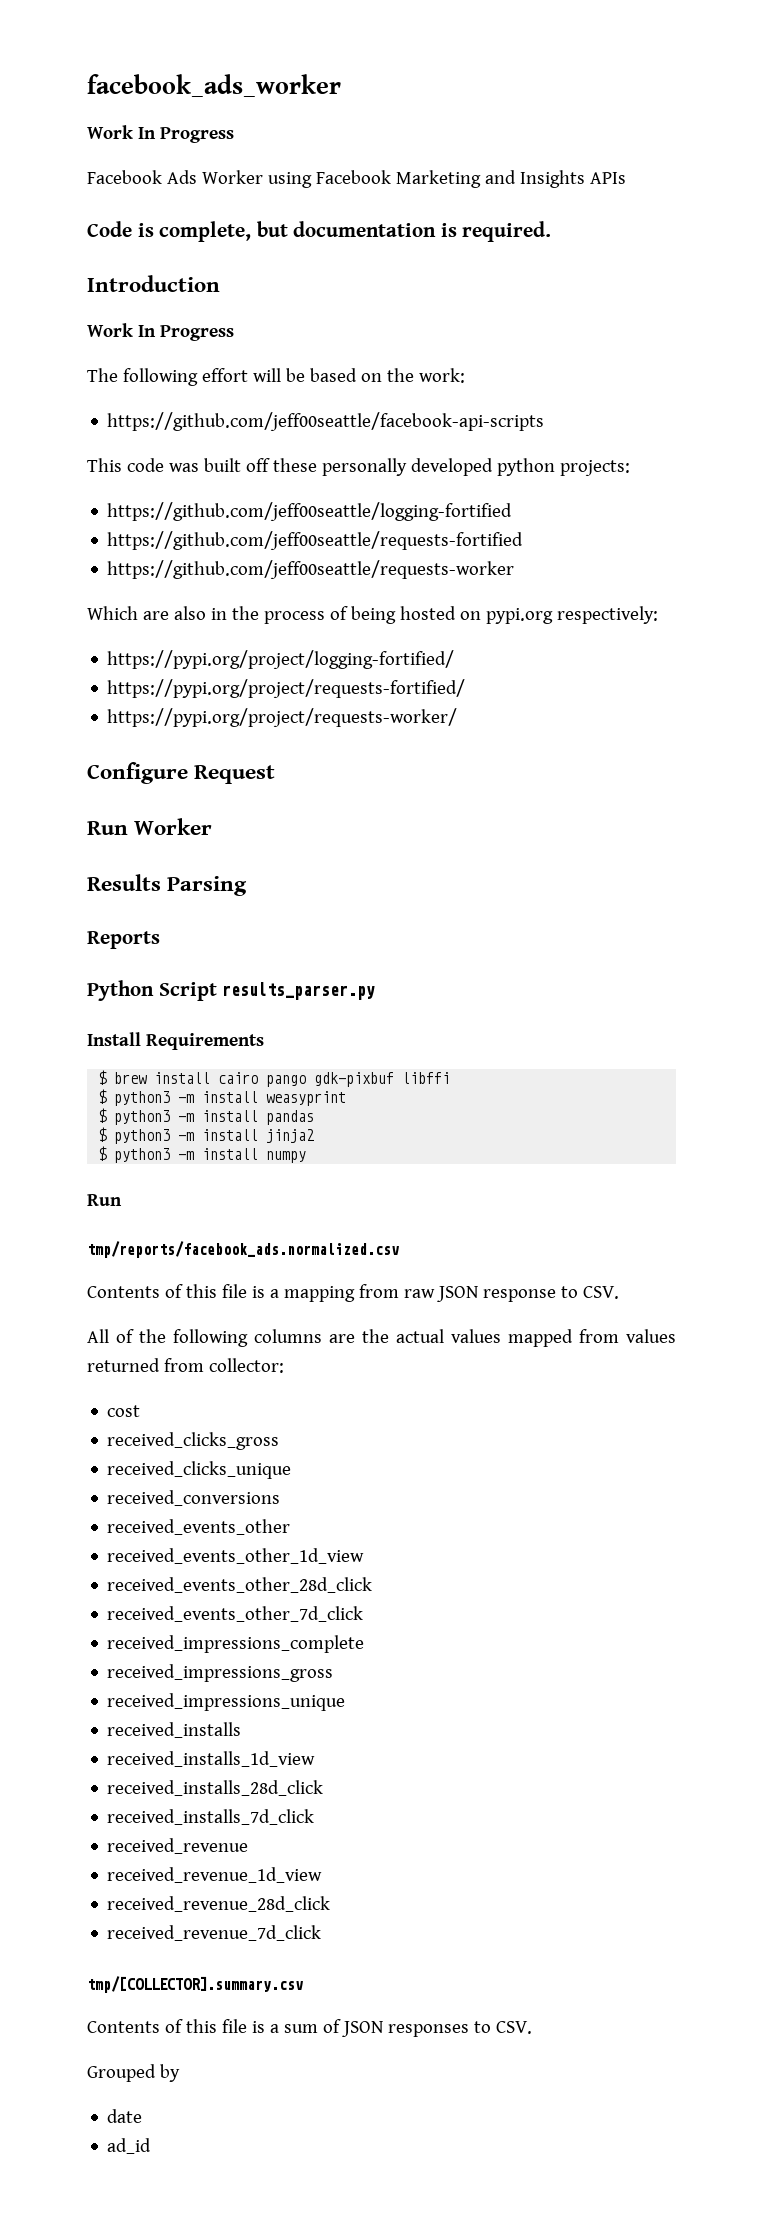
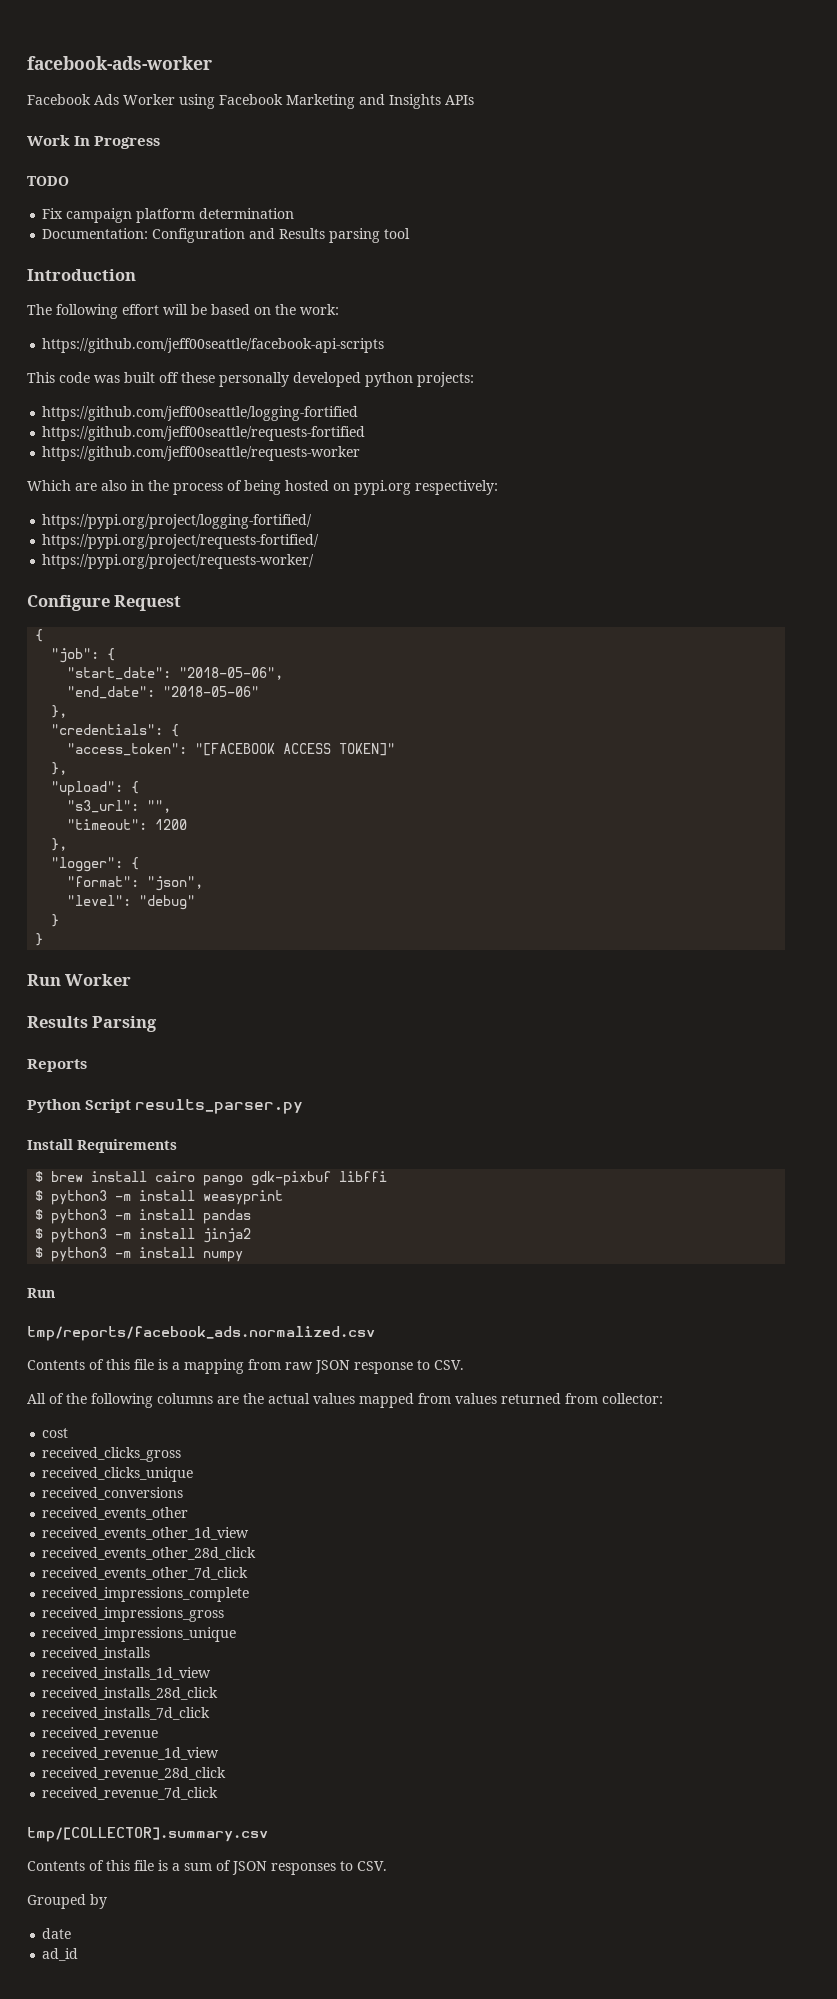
[87,74,341,97] [87,125,234,143] facebook_ads_worker // Work In Progress -> [27,56,212,70] facebook-ads-worker
[87,221,552,242] [87,275,220,292] [87,323,234,341] Code is complete, but documentation is required. // Introduction // Work In Progress -> [27,135,161,149] [27,176,69,186] [42,208,295,223] [42,228,411,243] [27,269,136,281] Work In Progress // TODO // Fix campaign platform determination // Documentation: Configuration and Results parsing tool // Introduction
(276, 774) none -> [35,629,44,642] [51,648,116,663] [67,667,284,680] [67,686,260,699] [51,705,68,718] [51,724,180,737] [67,743,396,756] [51,762,68,775] [51,781,140,796] [67,800,172,813] [67,819,188,830] [51,838,68,851] [51,857,140,872] [67,876,204,891] [67,895,196,910] [51,914,60,927] [35,933,44,946] // { // "job": { // "start_date": "2018-05-06", // "end_date": "2018-05-06" // }, // "credentials": { // "access_token": "[FACEBOOK ACCESS TOKEN]" // }, // "upload": { // "s3_url": "", // "timeout": 1200 // }, // "logger": { // "format": "json", // "level": "debug" // } // }

